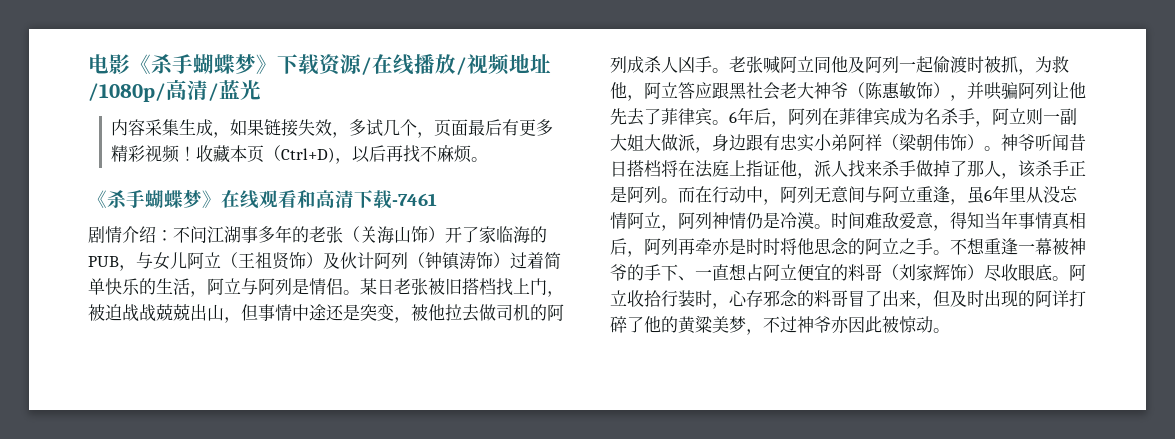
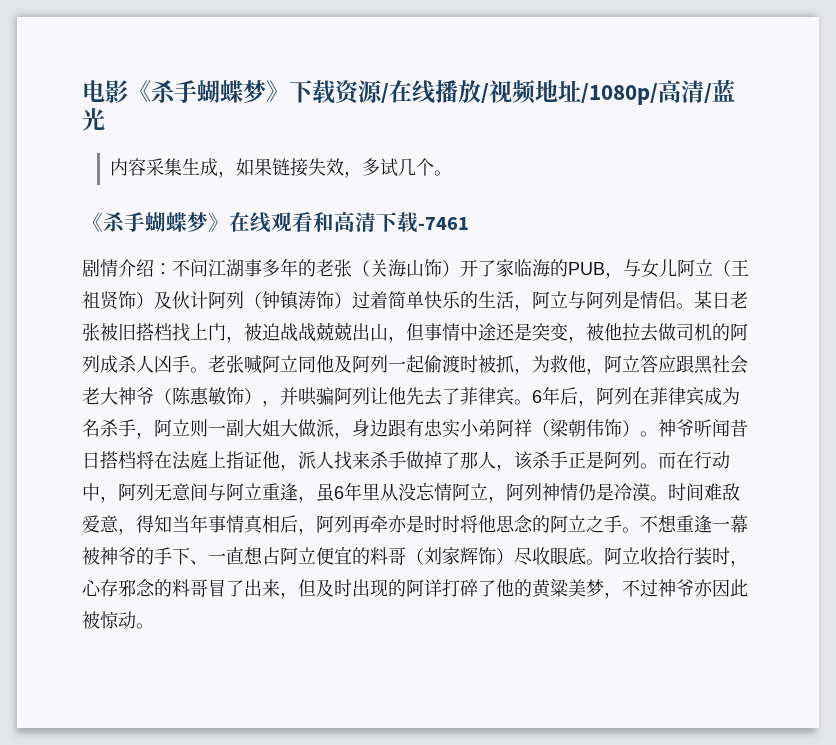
[416,119,553,138] [110,145,471,164] ，页面最后有更多精彩视频！收藏本页（Ctrl+D)，以后再找不麻烦 -> (434, 167) none

